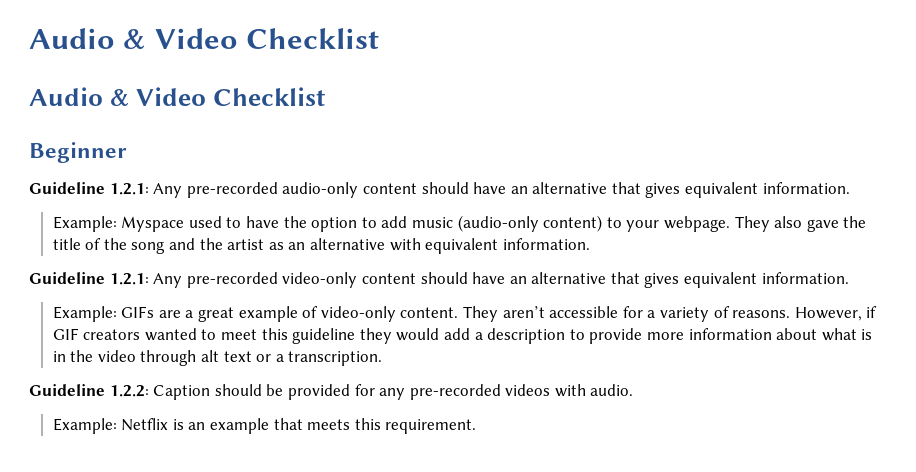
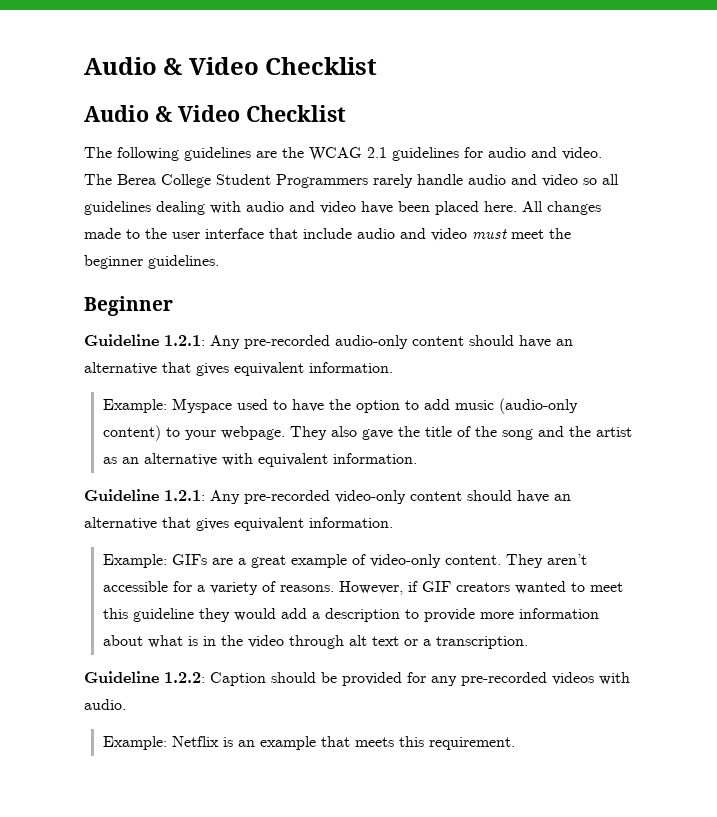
(327, 96) none -> [84,147,602,161] [84,174,619,188] [84,201,601,215] [84,228,571,241] [84,255,219,269] // The following guidelines are the WCAG 2.1 guidelines for audio and video. The Berea College Student Programmers rarely handle audio and video so all guidelines dealing with audio and video have been placed here. All changes made to the user interface that include audio and video must meet the beginner guidelines.

